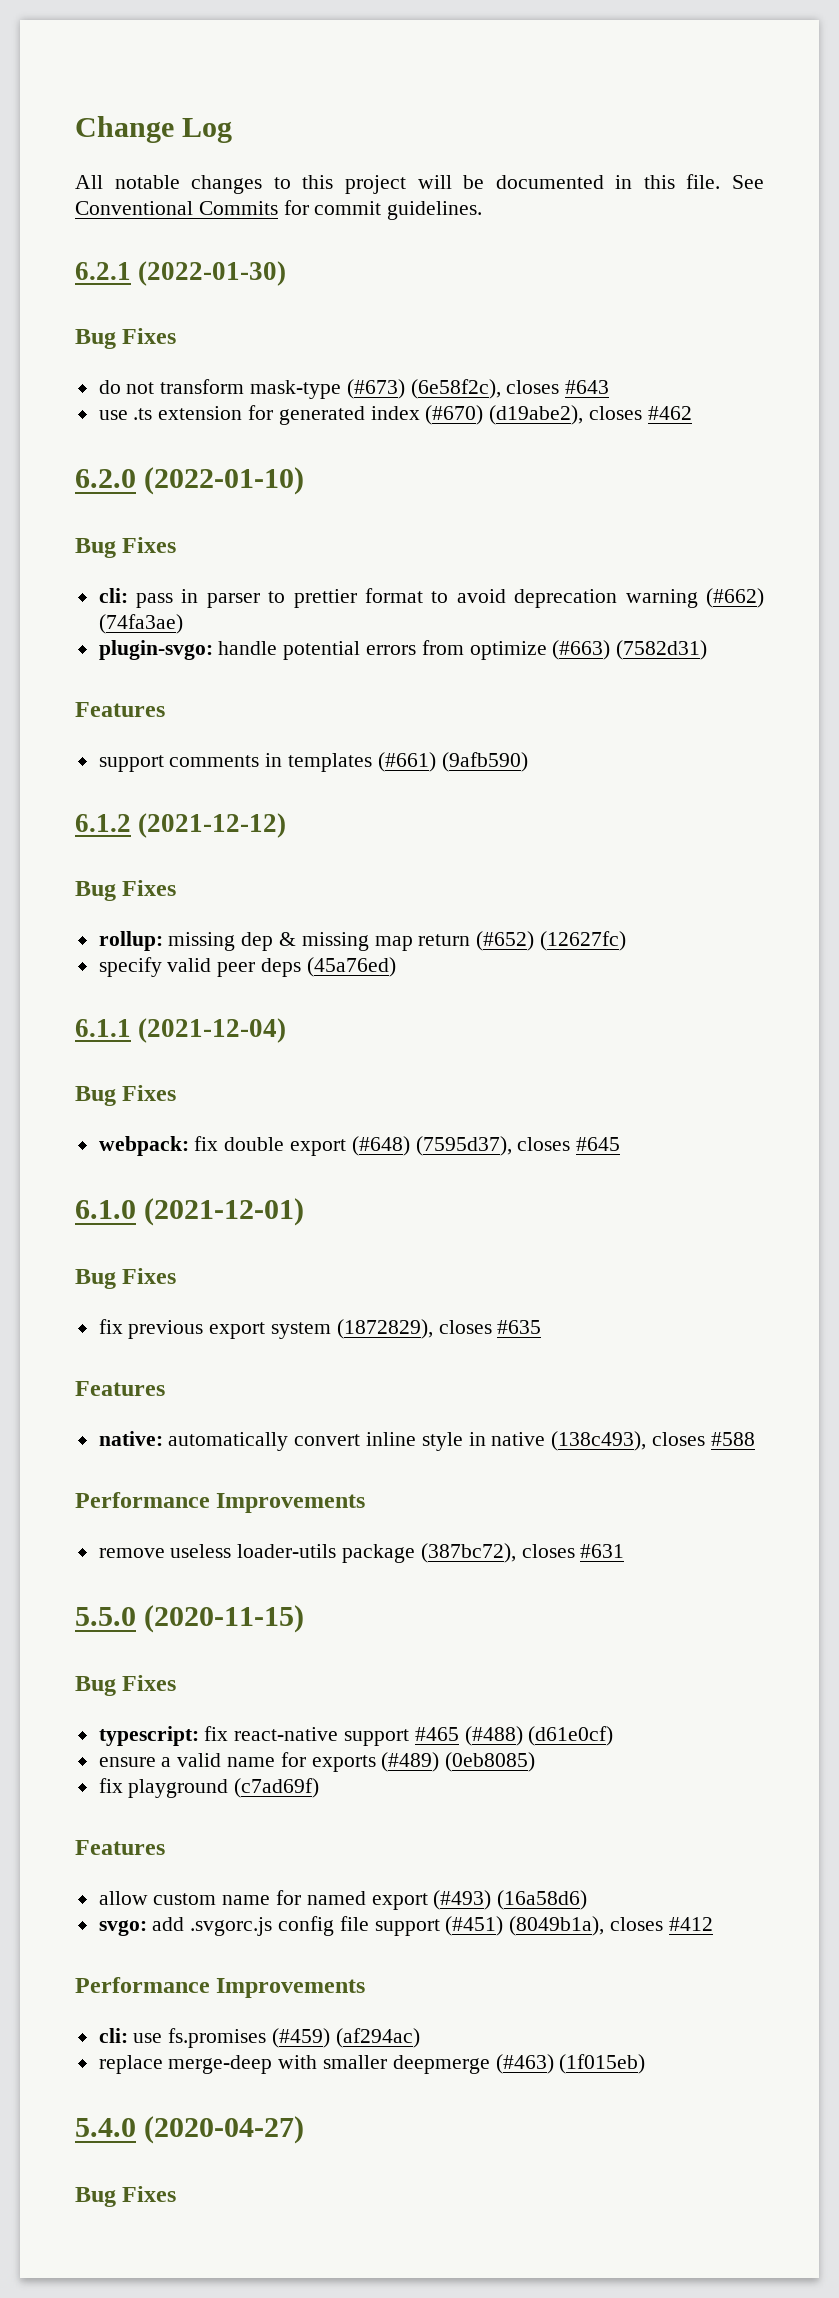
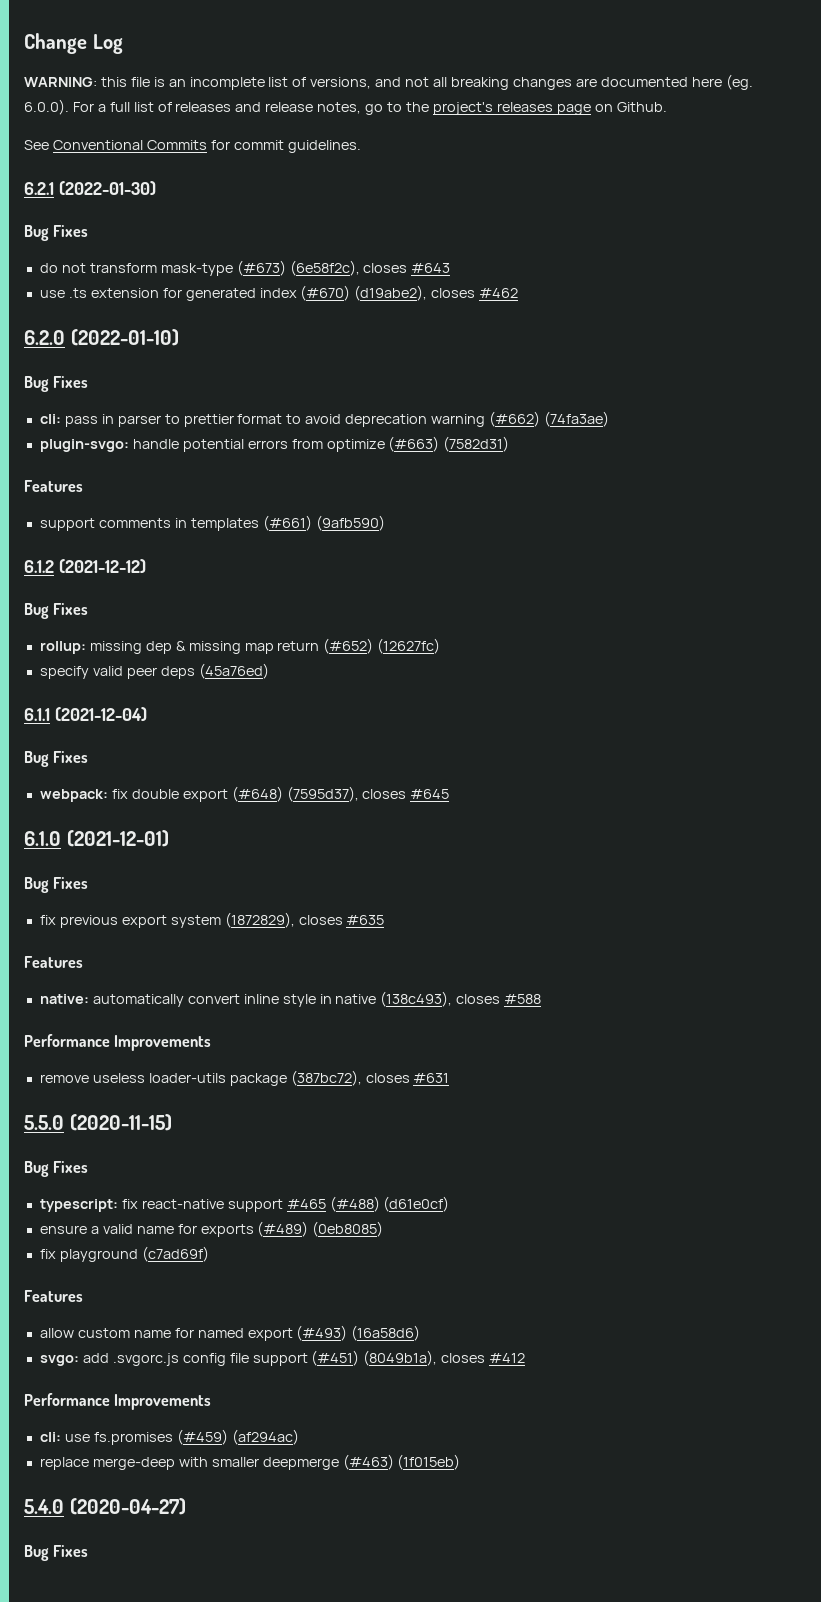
[75,174,721,194] All notable changes to this project will be documented in this file. -> [24,74,753,90] [24,99,667,115] WARNING: this file is an incomplete list of versions, and not all breaking changes are documented here (eg. 6.0.0). For a full list of releases and release notes, go to the project's releases page on Github. //

